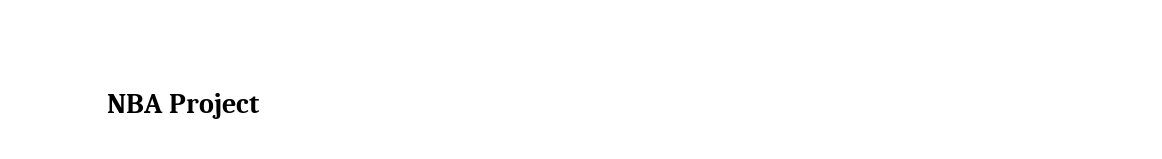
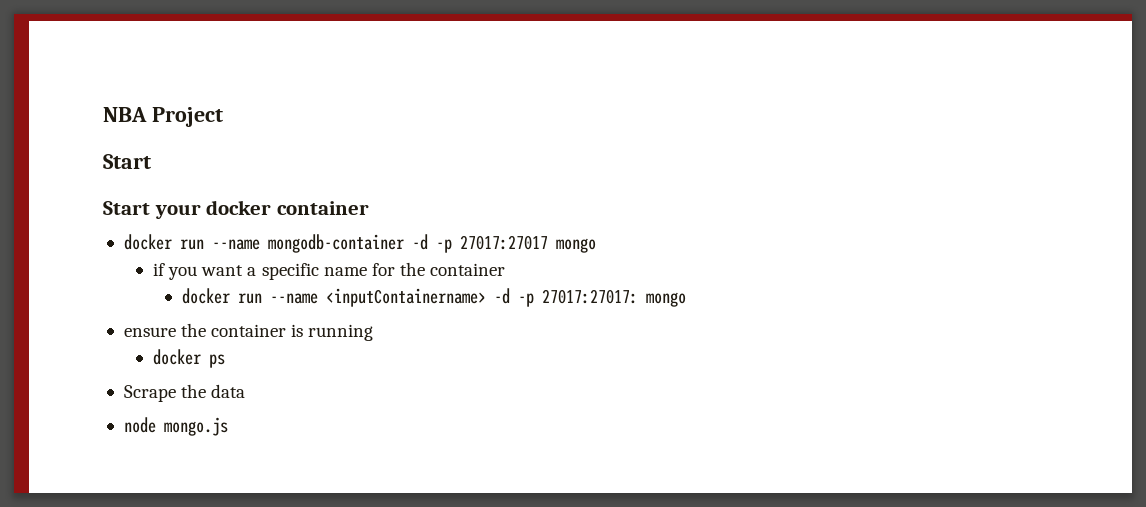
(261, 106) none -> [103,154,151,169] [103,200,370,219] [123,234,596,253] [153,262,506,280] [182,288,687,307] [123,323,374,341] [153,349,226,368] [123,384,246,402] [123,417,228,436] // Start // Start your docker container // docker run --name mongodb-container -d -p 27017:27017 mongo // if you want a specific name for the container // docker run --name <inputContainername> -d -p 27017:27017: mongo // ensure the container is running // docker ps // Scrape the data // node mongo.js

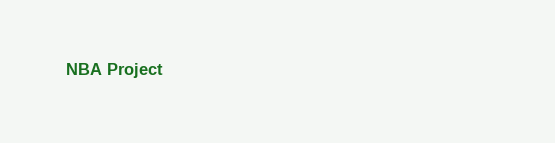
[103,154,151,169] [103,200,370,219] [123,234,596,253] [153,262,506,280] [182,288,687,307] [123,323,374,341] [153,349,226,368] [123,384,246,402] [123,417,228,436] // Start // Start your docker container // docker run --name mongodb-container -d -p 27017:27017 mongo // if you want a specific name for the container // docker run --name <inputContainername> -d -p 27017:27017: mongo // ensure the container is running // docker ps // Scrape the data // node mongo.js -> (163, 70) none

